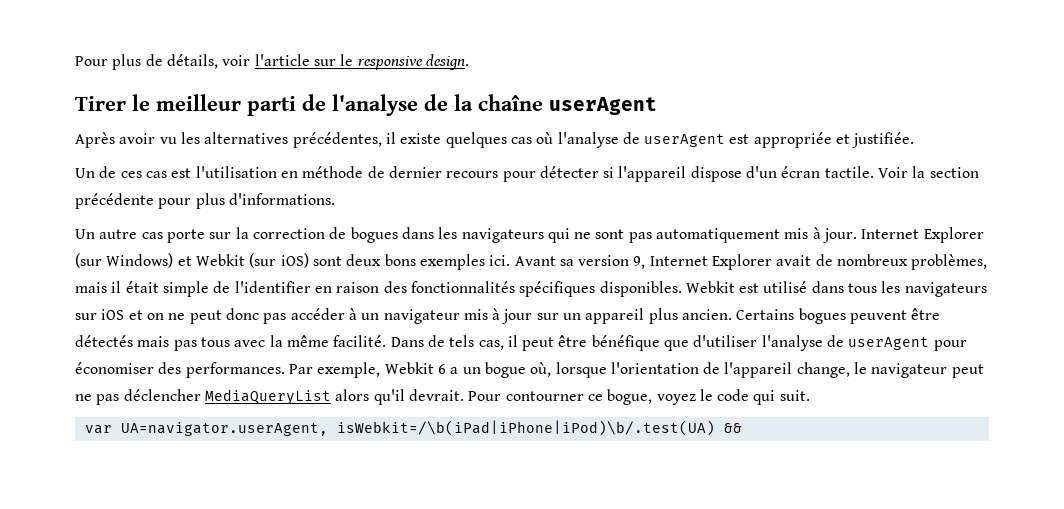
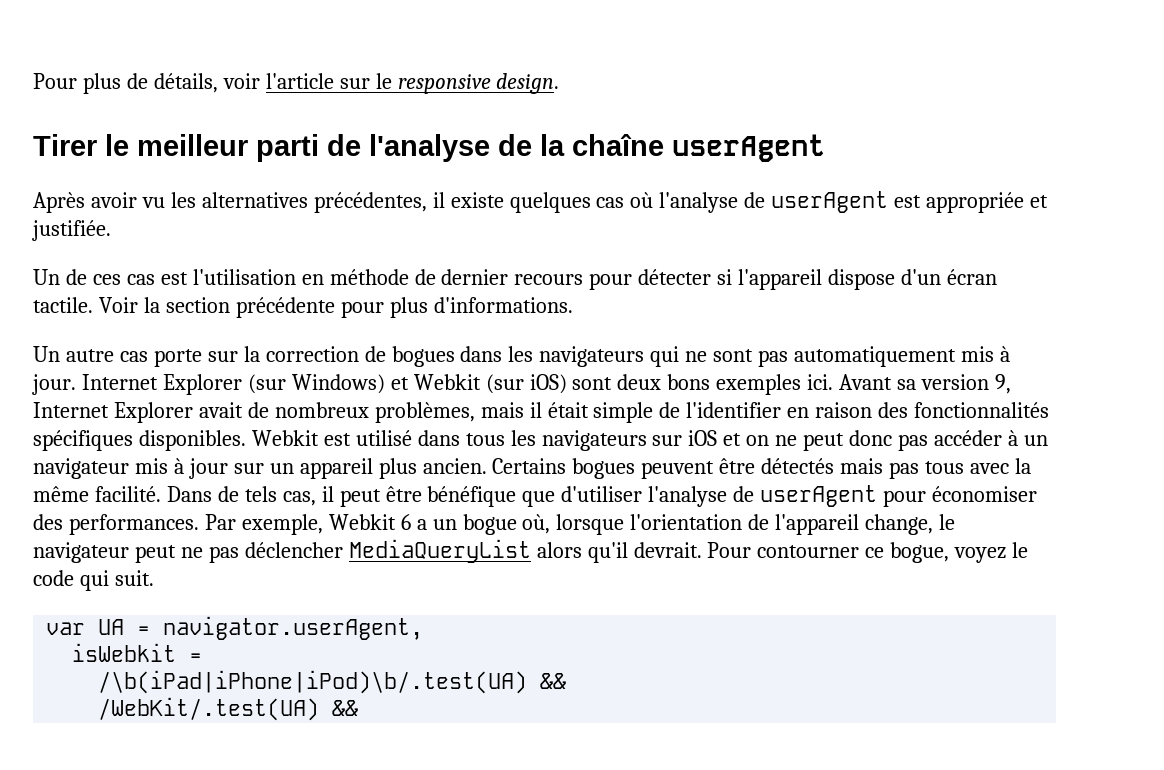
[120,420,742,436] UA=navigator.userAgent, isWebkit=/\b(iPad|iPhone|iPod)\b/.test(UA) && -> [98,616,424,640] [72,643,203,662] [98,670,567,694] [98,697,359,721] UA = navigator.userAgent, // isWebkit = // /\b(iPad|iPhone|iPod)\b/.test(UA) && // /WebKit/.test(UA) &&

